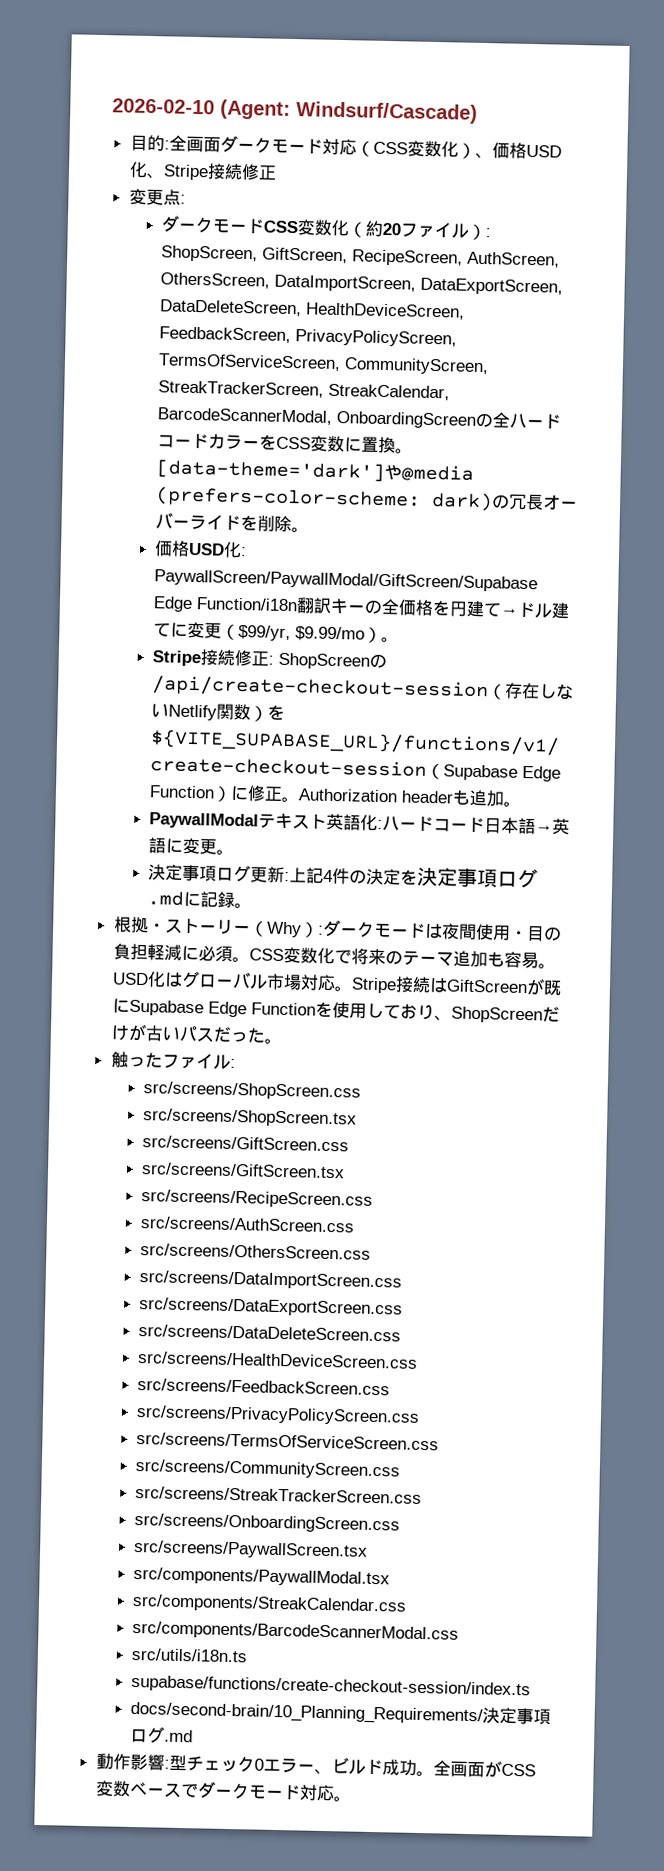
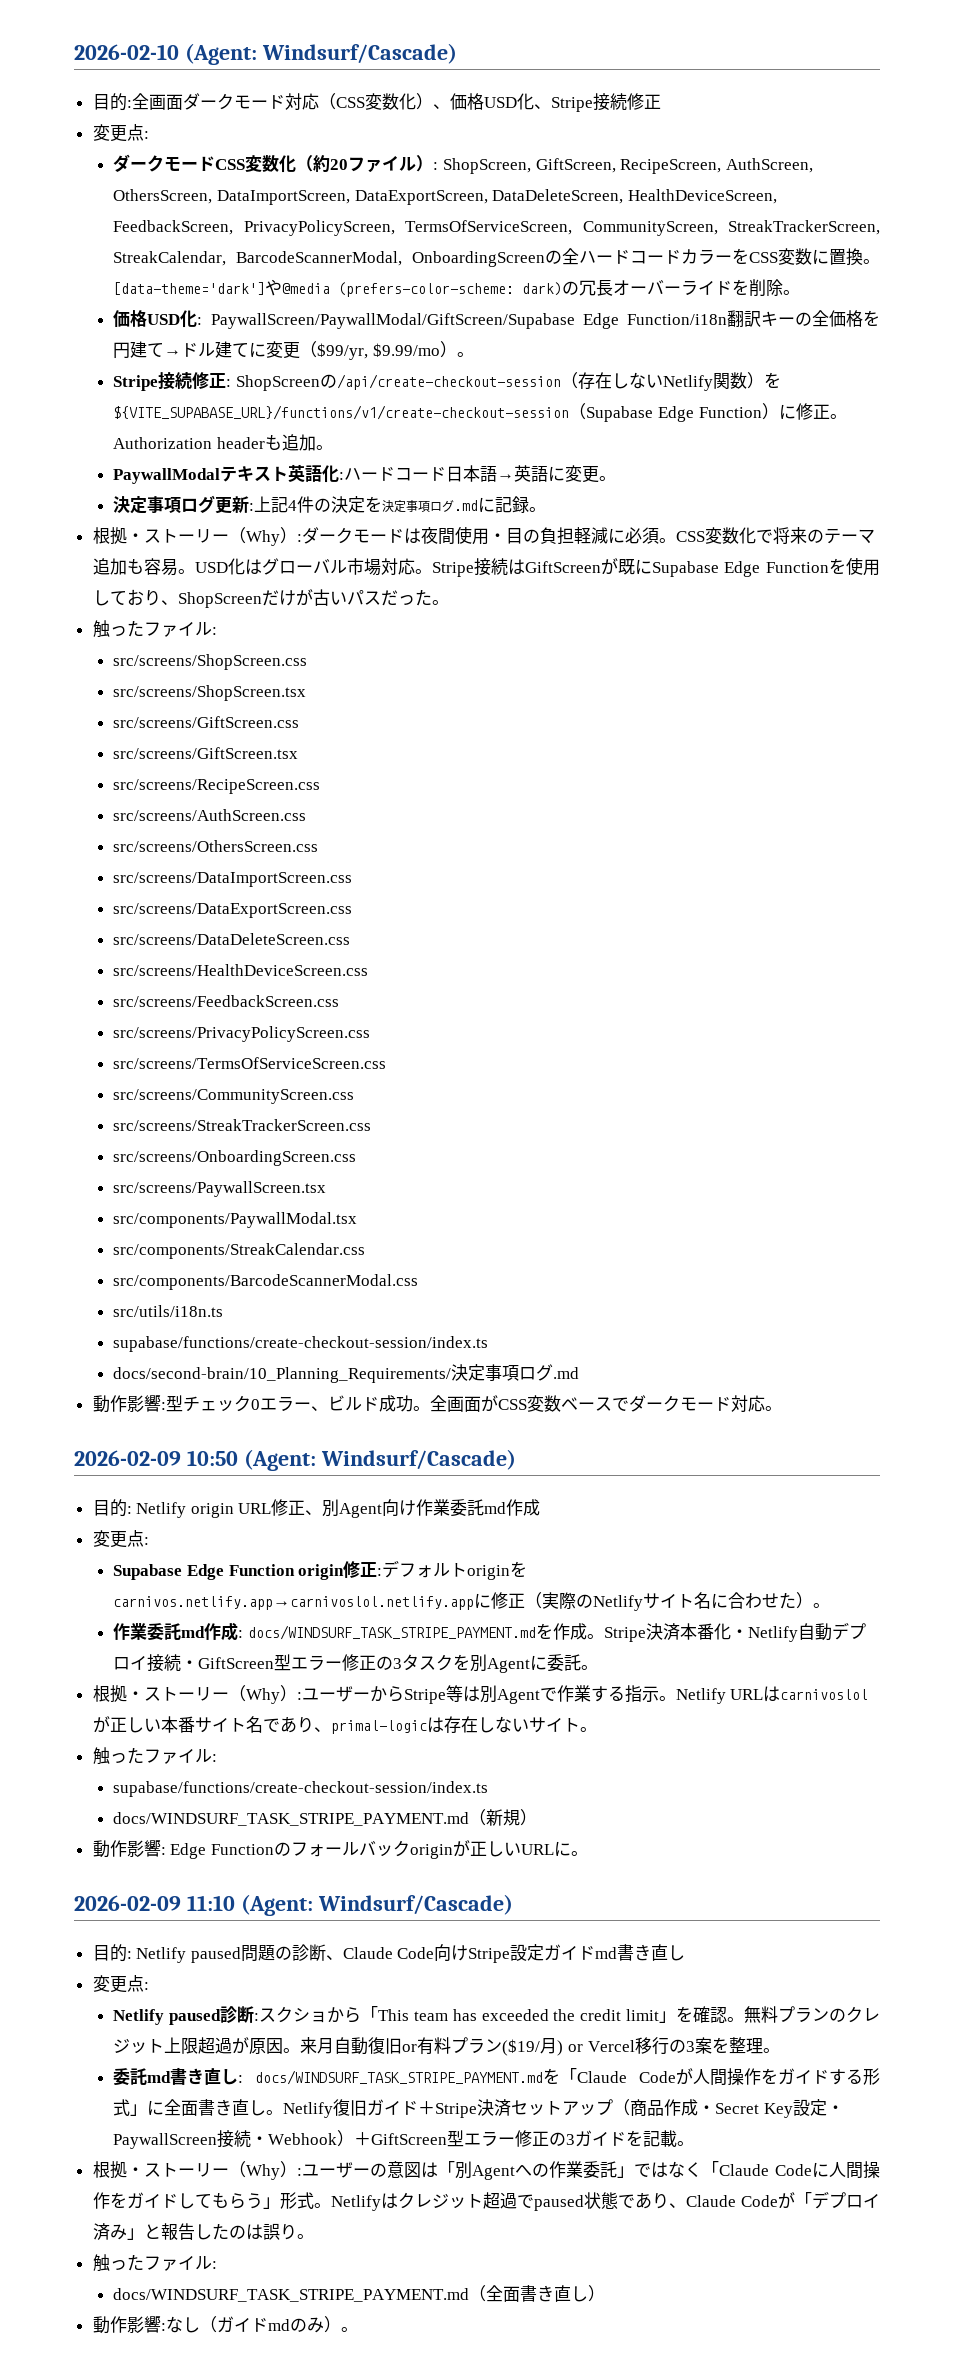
(351, 1799) none -> [74,1449,516,1471] [92,1499,541,1518] [92,1530,149,1548] [113,1560,528,1580] [113,1592,831,1611] [113,1622,866,1642] [113,1654,599,1673] [92,1685,869,1704] [92,1716,597,1734] [92,1747,217,1765] [113,1781,489,1797] [113,1809,538,1826] [92,1840,588,1859] [74,1894,513,1916] [92,1944,686,1963] [92,1975,149,1993] [113,2006,880,2025] [113,2037,780,2056] [113,2067,881,2086] [113,2099,844,2118] [113,2130,695,2149] [92,2161,880,2180] [92,2191,880,2211] [92,2223,314,2240] [92,2254,217,2272] [113,2285,606,2302] [92,2316,358,2334] // 2026-02-09 10:50 (Agent: Windsurf/Cascade) // 目的: Netlify origin URL修正、別Agent向け作業委託md作成 // 変更点: // Supabase Edge Function origin修正:デフォルトoriginをcarnivos.netlify.app→carnivoslol.netlify.appに修正（実際のNetlifyサイト名に合わせた）。 // 作業委託md作成: docs/WINDSURF_TASK_STRIPE_PAYMENT.mdを作成。Stripe決済本番化・Netlify自動デプロイ接続・GiftScreen型エラー修正の3タスクを別Agentに委託。 // 根拠・ストーリー（Why）:ユーザーからStripe等は別Agentで作業する指示。Netlify URLはcarnivoslolが正しい本番サイト名であり、primal-logicは存在しないサイト。 // 触ったファイル: // supabase/functions/create-checkout-session/index.ts // docs/WINDSURF_TASK_STRIPE_PAYMENT.md（新規） // 動作影響: Edge Functionのフォールバックoriginが正しいURLに。 // 2026-02-09 11:10 (Agent: Windsurf/Cascade) // 目的: Netlify paused問題の診断、Claude Code向けStripe設定ガイドmd書き直し // 変更点: // Netlify paused診断:スクショから「This team has exceeded the credit limit」を確認。無料プランのクレジット上限超過が原因。来月自動復旧or有料プラン($19/月) or Vercel移行の3案を整理。 // 委託md書き直し: docs/WINDSURF_TASK_STRIPE_PAYMENT.mdを「Claude Codeが人間操作をガイドする形式」に全面書き直し。Netlify復旧ガイド＋Stripe決済セットアップ（商品作成・Secret Key設定・PaywallScreen接続・Webhook）＋GiftScreen型エラー修正の3ガイドを記載。 // 根拠・ストーリー（Why）:ユーザーの意図は「別Agentへの作業委託」ではなく「Claude Codeに人間操作をガイドしてもらう」形式。Netlifyはクレジット超過でpaused状態であり、Claude Codeが「デプロイ済み」と報告したのは誤り。 // 触ったファイル: // docs/WINDSURF_TASK_STRIPE_PAYMENT.md（全面書き直し） // 動作影響:なし（ガイドmdのみ）。

